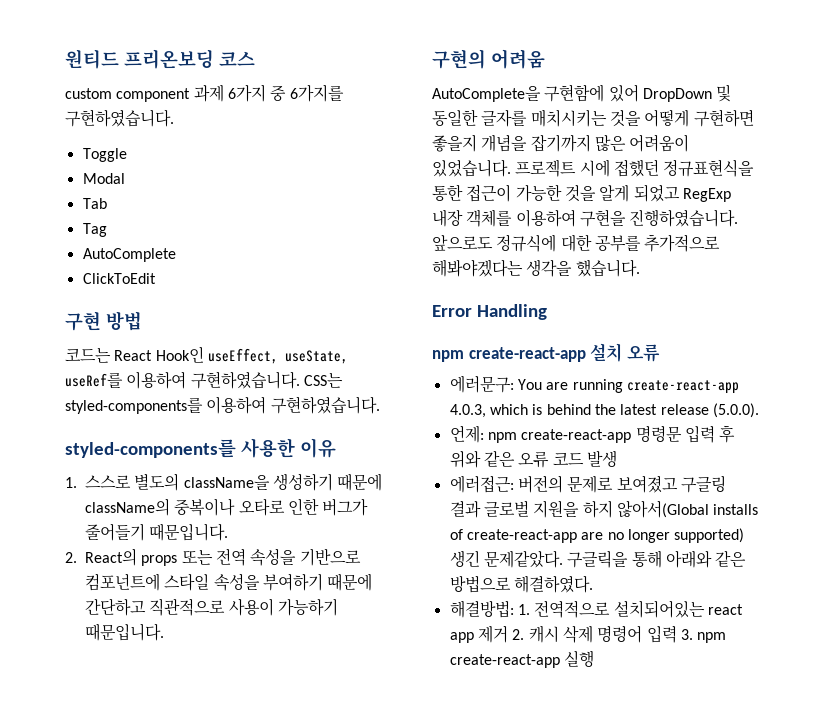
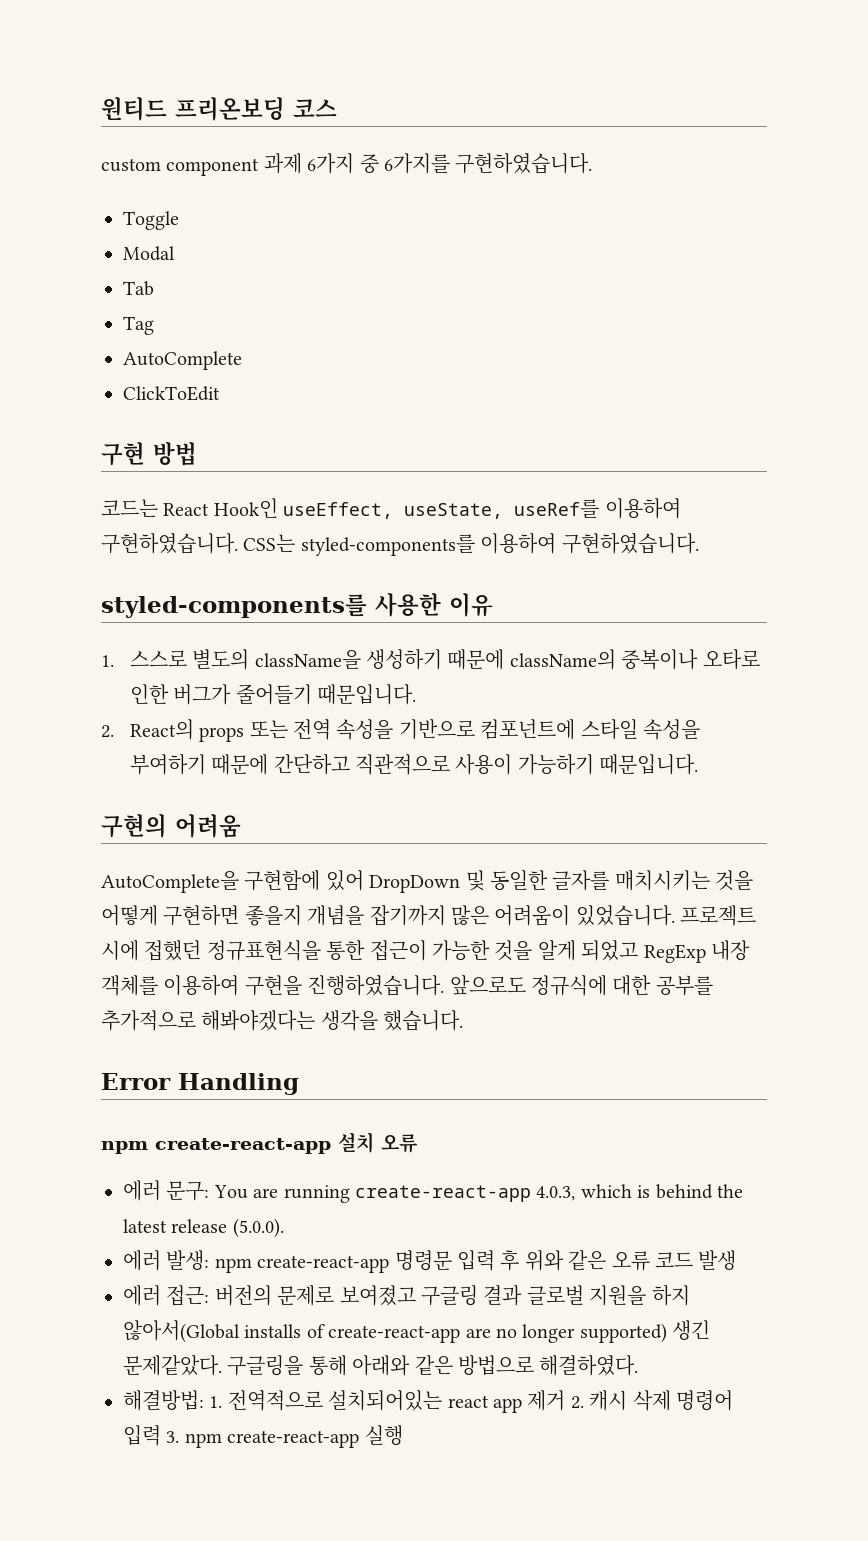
[449,375,514,393] 에러문구: -> [123,1180,210,1201] 에러 문구:
[449,425,484,443] 언제: -> [123,1250,210,1271] 에러 발생:
[449,475,514,493] 에러접근: -> [123,1285,210,1306] 에러 접근:
[567,550,629,568] 구글릭을 -> [227,1355,304,1376] 구글링을

